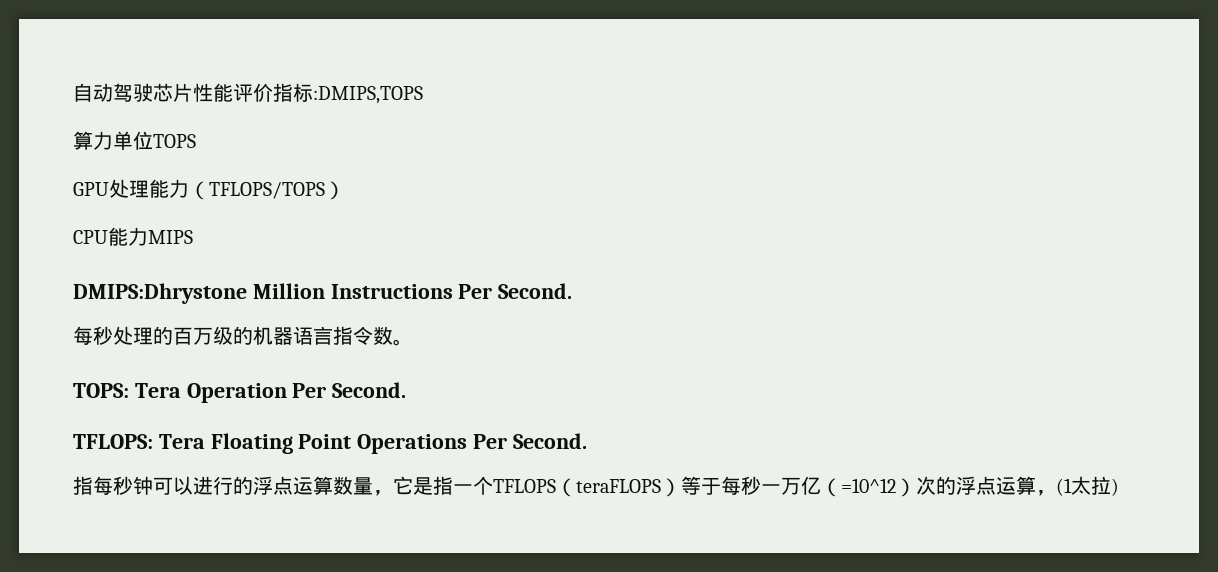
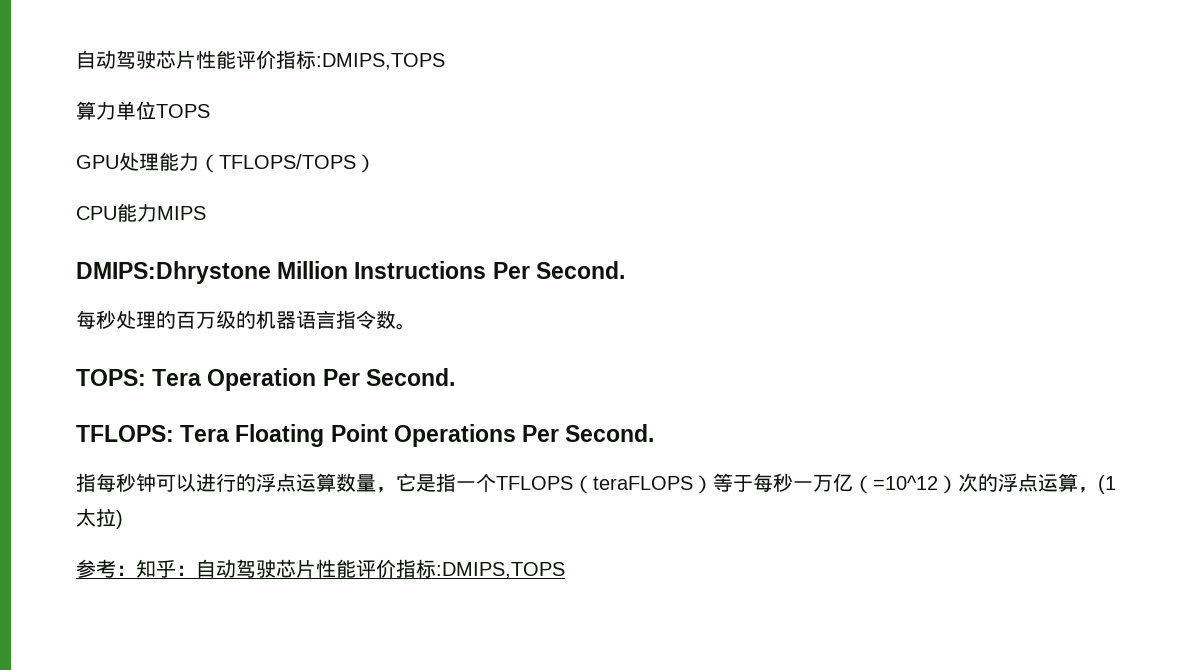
(1119, 487) none -> [76,559,565,579] // 参考：知乎：自动驾驶芯片性能评价指标:DMIPS,TOPS

